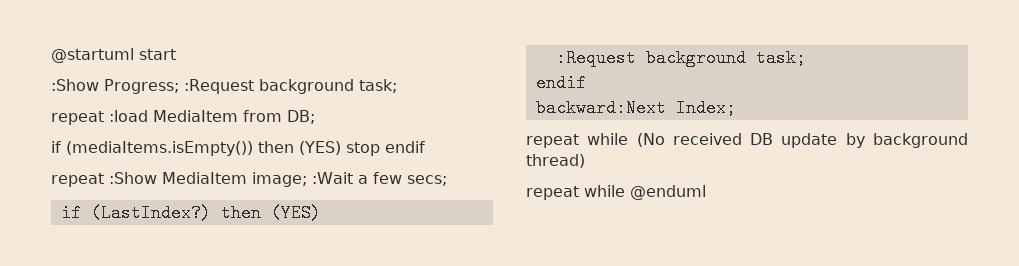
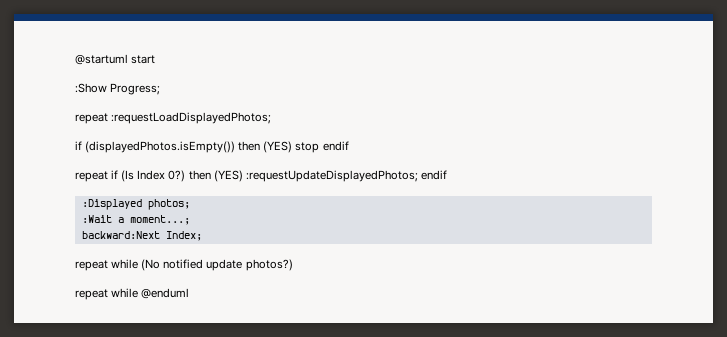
[184,79,397,94] [51,110,315,125] [51,141,253,156] :Request background task; // repeat :load MediaItem from DB; // if (mediaItems.isEmpty()) -> [75,112,272,124] [75,141,236,153] // repeat :requestLoadDisplayedPhotos; // if (displayedPhotos.isEmpty())
[109,172,447,187] [60,204,321,222] [555,49,806,67] [535,74,586,92] :Show MediaItem image; :Wait a few secs; // if (LastIndex?) then (YES) // :Request background task; // endif -> [111,170,447,182] [81,199,190,210] [81,215,190,225] if (Is Index 0?) then (YES) :requestUpdateDisplayedPhotos; endif // :Displayed photos; // :Wait a moment...;
[672,133,968,148] [526,154,585,168] received DB update by background thread) -> [163,259,293,271] notified update photos?)

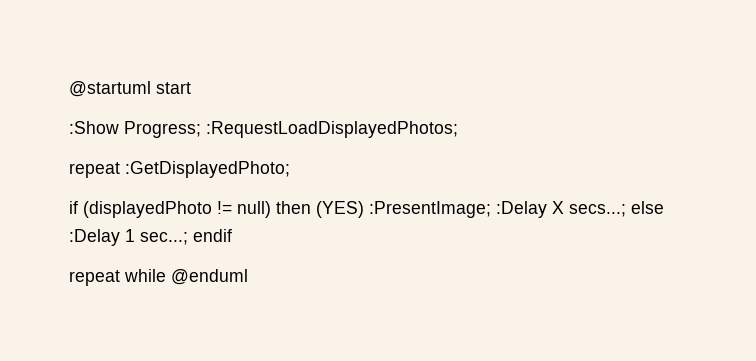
[75,112,272,124] [75,141,349,153] [75,170,447,182] [81,199,190,210] [81,215,190,225] [81,231,202,241] [75,259,293,271] // repeat :requestLoadDisplayedPhotos; // if (displayedPhotos.isEmpty()) then (YES) stop endif // repeat if (Is Index 0?) then (YES) :requestUpdateDisplayedPhotos; endif // :Displayed photos; // :Wait a moment...; // backward:Next Index; // repeat while (No notified update photos?) -> [206,121,458,138] [69,161,290,178] [69,201,664,218] [69,229,232,246] :RequestLoadDisplayedPhotos; // repeat :GetDisplayedPhoto; // if (displayedPhoto != null) then (YES) :PresentImage; :Delay X secs...; else :Delay 1 sec...; endif

